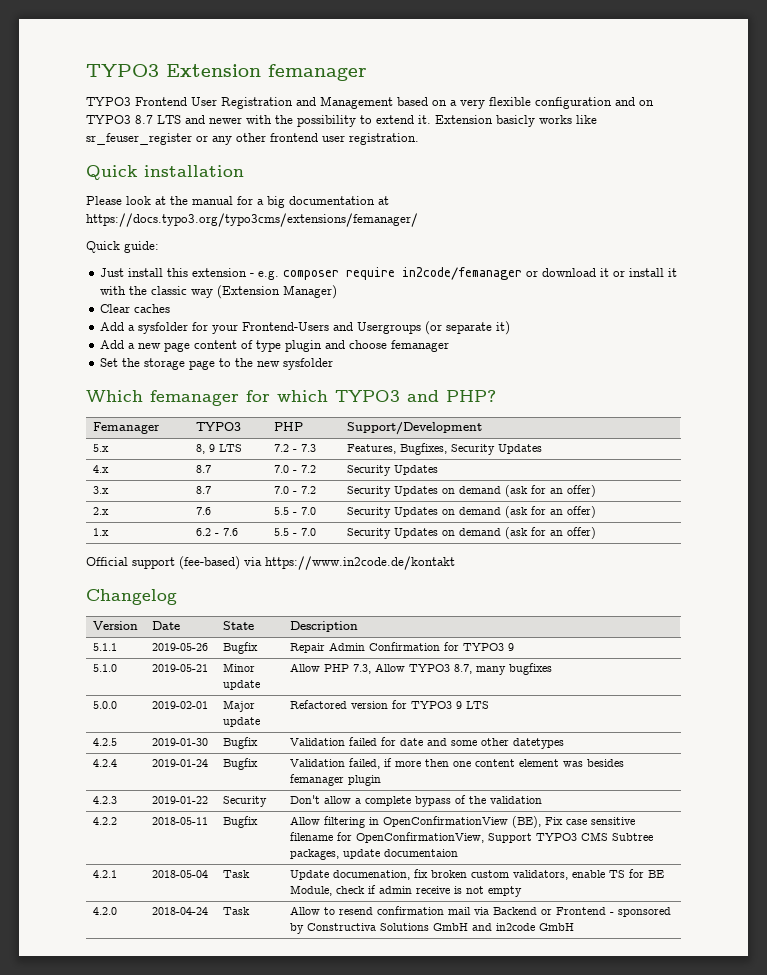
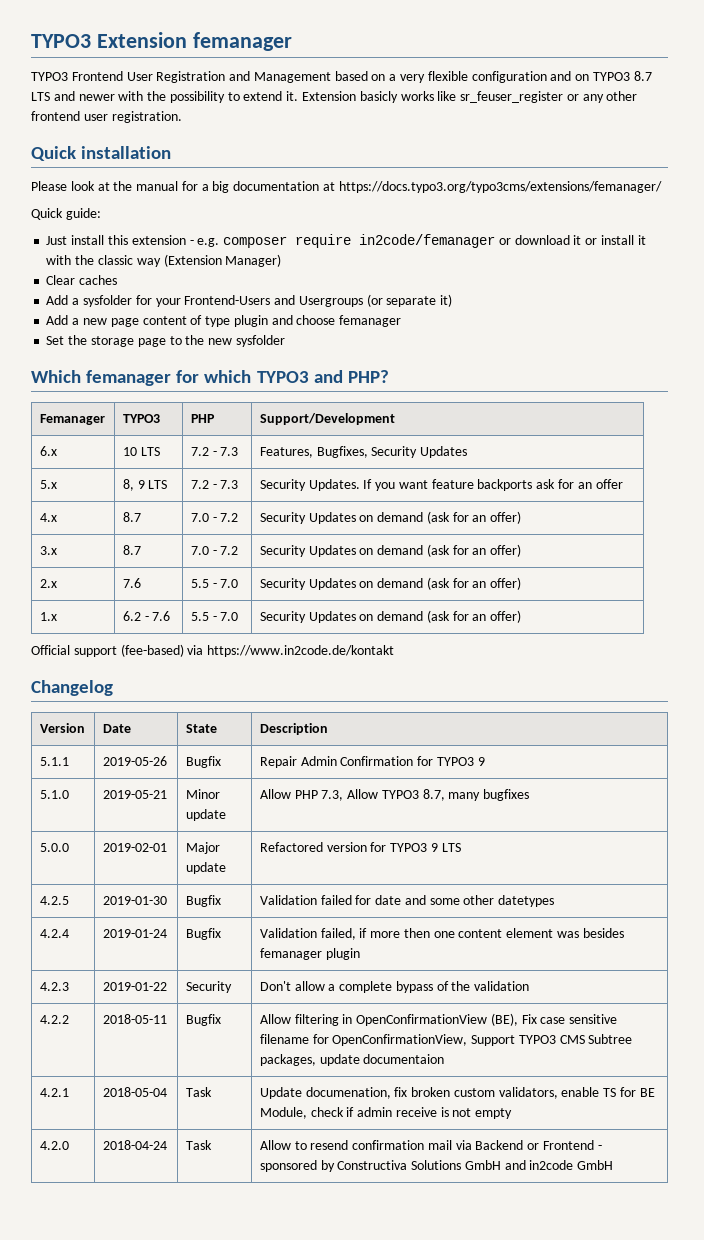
[92,444,109,452] [195,444,215,454] 5.x | 8, 9 -> [39,446,57,456] [122,447,137,456] 6.x | 10
(542, 449) none -> [39,480,57,489] [122,479,168,491] [190,480,239,489] [259,479,623,491] // 5.x | 8, 9 LTS | 7.2 - 7.3 | Security Updates. If you want feature backports ask for an offer
(438, 470) none -> [359,511,522,524] on demand (ask for an offer)

